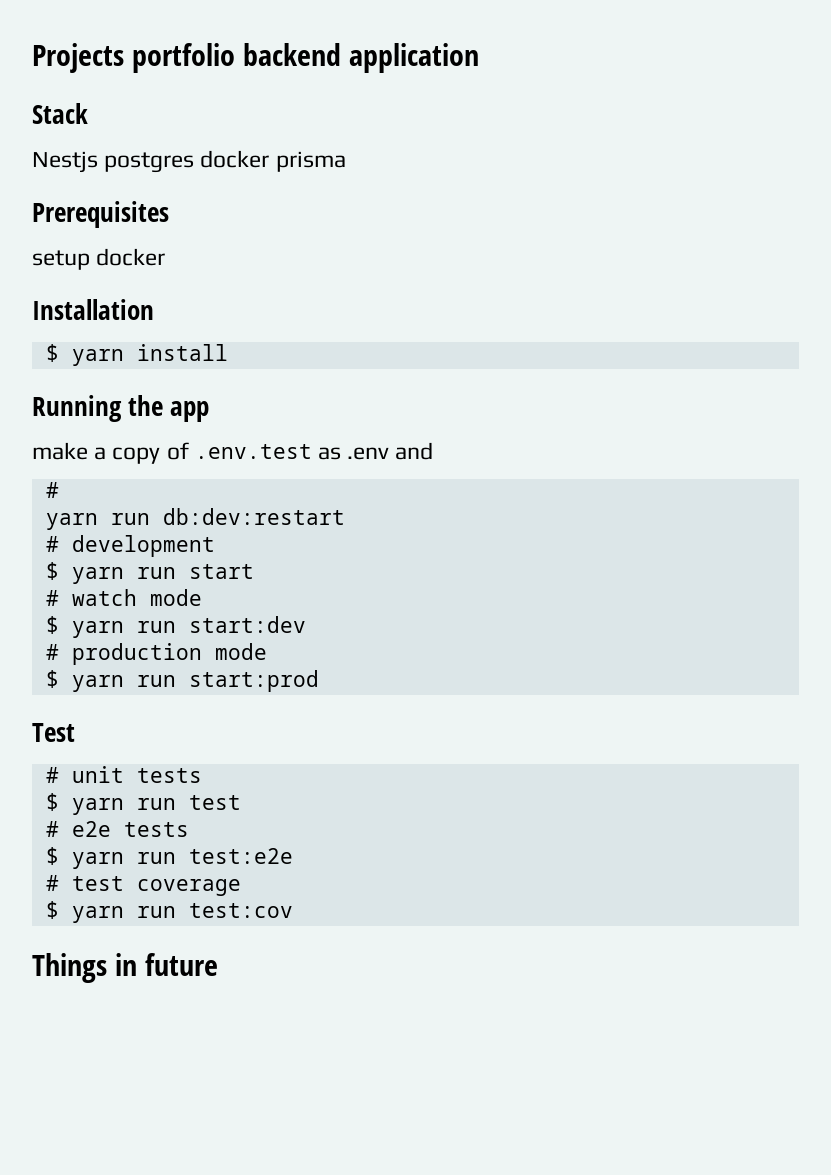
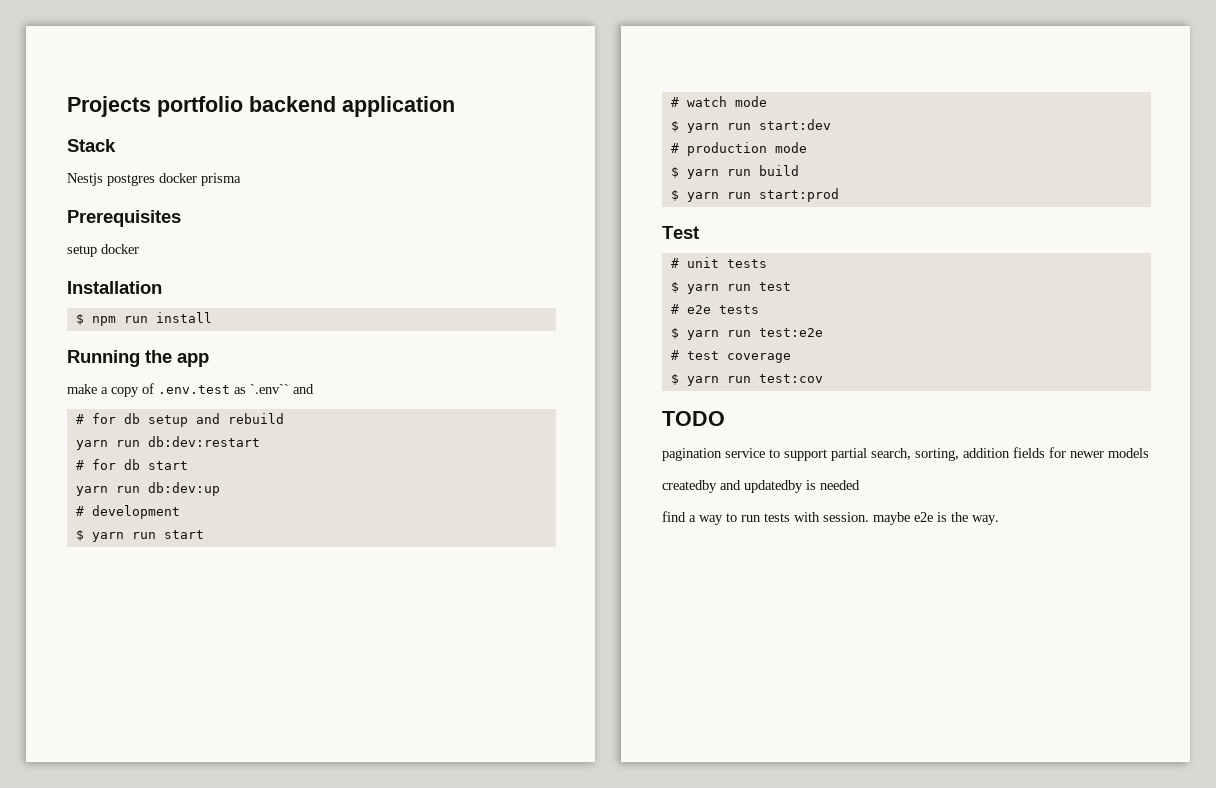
[71,349,124,366] yarn -> [91,316,148,326] npm run
[347,447,390,460] .env -> [250,384,289,394] `.env``
[45,508,345,530] // yarn run db:dev:restart -> [91,413,284,427] [75,436,260,450] [75,459,188,470] [75,482,220,496] for db setup and rebuild // yarn run db:dev:restart // # for db start // yarn run db:dev:up
(267, 651) none -> [670,165,799,179] // $ yarn run build
[32,953,218,983] Things in future -> [662,411,725,426] [662,447,1149,461] [662,480,860,493] [662,511,999,525] TODO // pagination service to support partial search, sorting, addition fields for newer models // createdby and updatedby is needed // find a way to run tests with session. maybe e2e is the way.

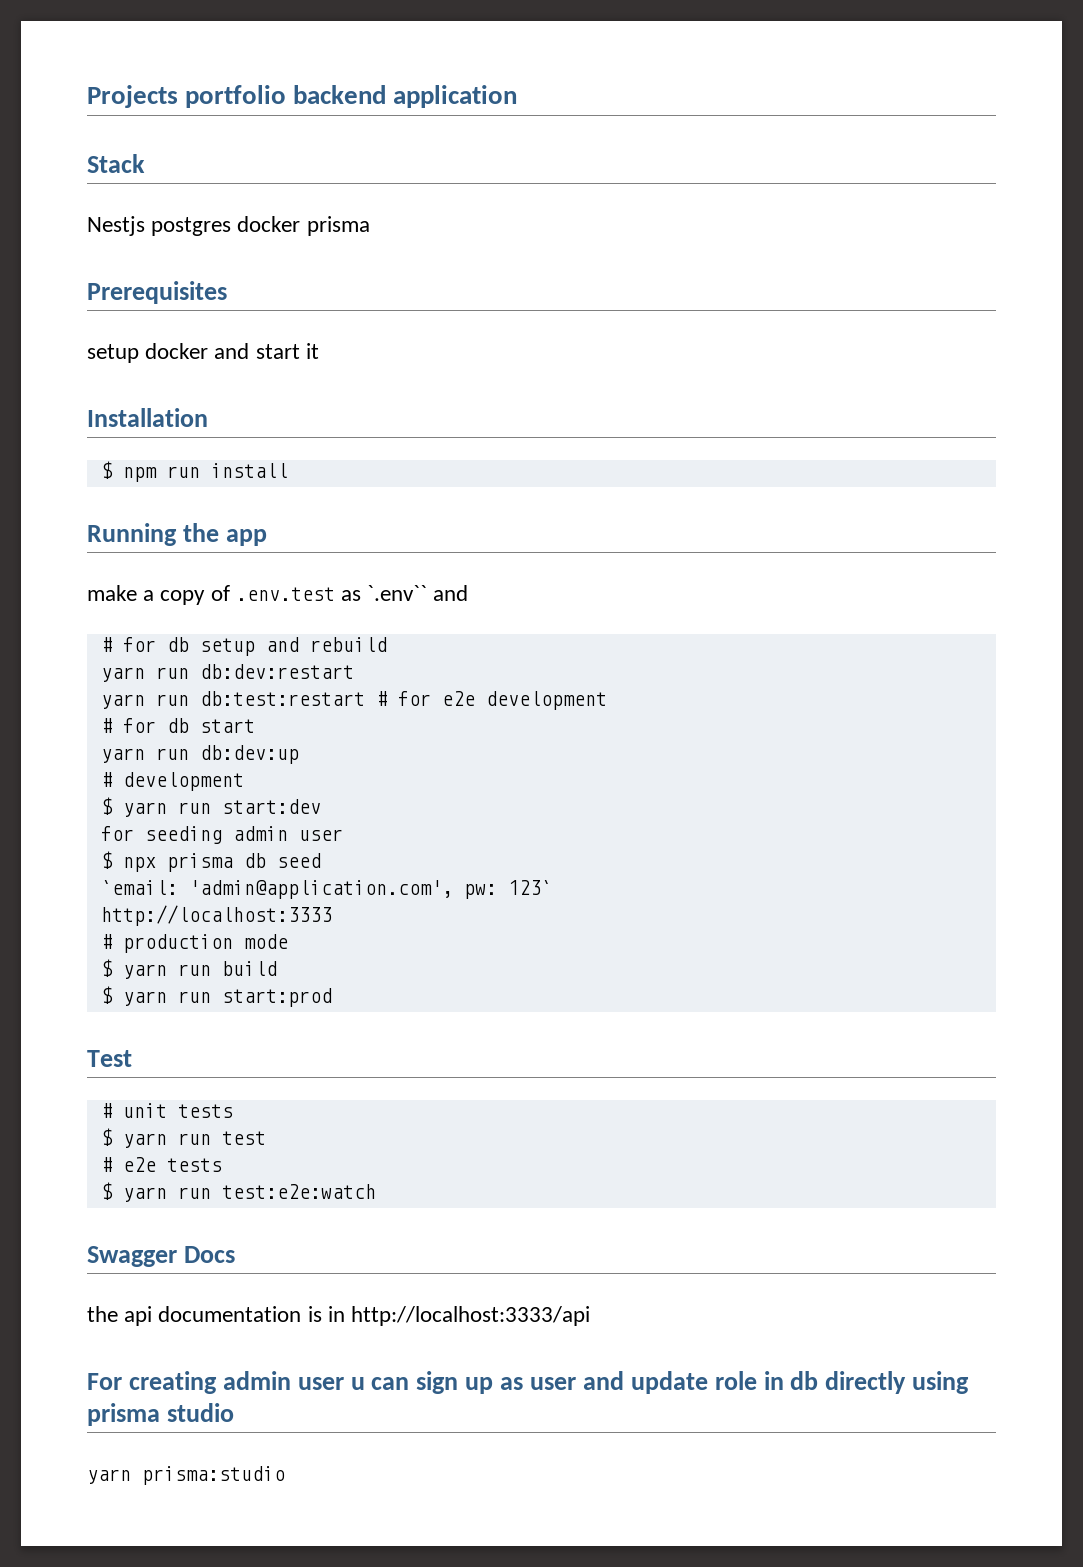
(139, 249) none -> [214,343,319,359] and start it
(260, 441) none -> [100,691,607,710] // yarn run db:test:restart # for e2e development
[163,530,204,539] [670,96,767,107] [670,119,831,133] start // # watch mode // $ yarn run start:dev -> [221,799,321,814] [100,826,343,844] [100,851,321,872] [100,880,552,899] [100,905,332,926] start:dev // for seeding admin user // $ npx prisma db seed // `email: 'admin@application.com', pw: 123` // http://localhost:3333
[758,328,823,337] [670,350,791,363] [670,374,823,386] [662,411,725,426] [662,447,1149,461] [662,480,860,493] [662,511,999,525] test:e2e // # test coverage // $ yarn run test:cov // TODO // pagination service to support partial search, sorting, addition fields for newer models // createdby and updatedby is needed // find a way to run tests with session. maybe e2e is the way. -> [221,1184,376,1199] [87,1246,235,1267] [87,1306,591,1326] [87,1371,970,1394] [87,1403,234,1426] [87,1466,285,1485] test:e2e:watch // Swagger Docs // the api documentation is in http://localhost:3333/api // For creating admin user u can sign up as user and update role in db directly using prisma studio // yarn prisma:studio

